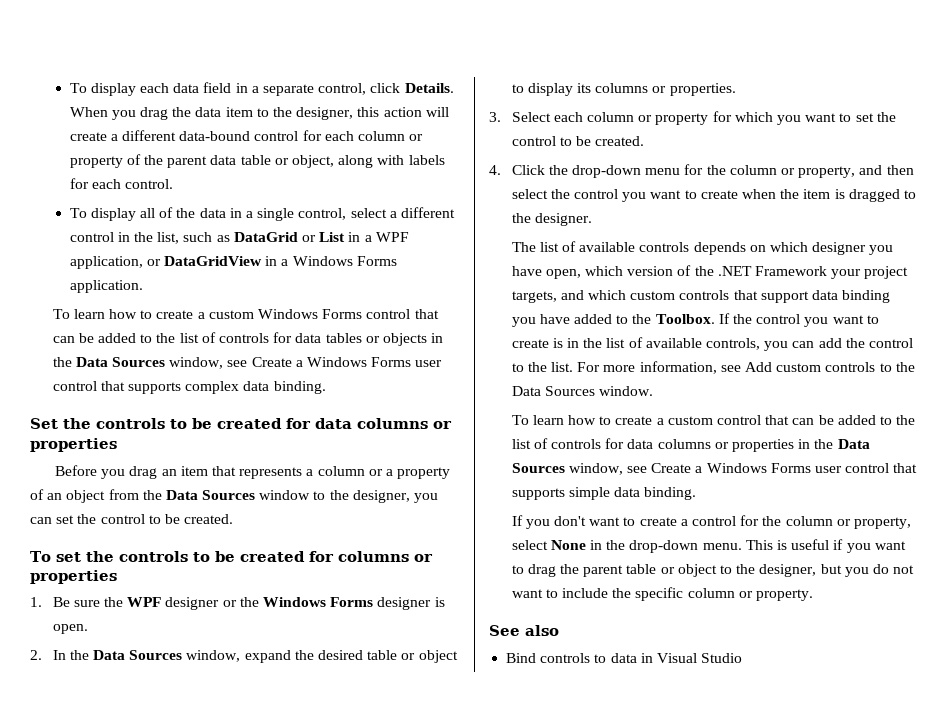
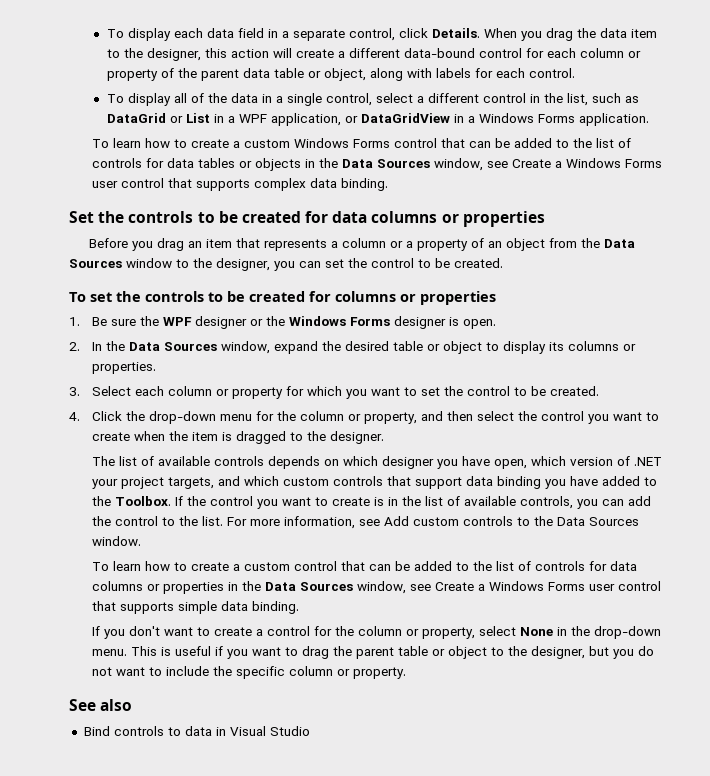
[694,266,827,276] the .NET Framework -> [633,457,662,466] .NET

